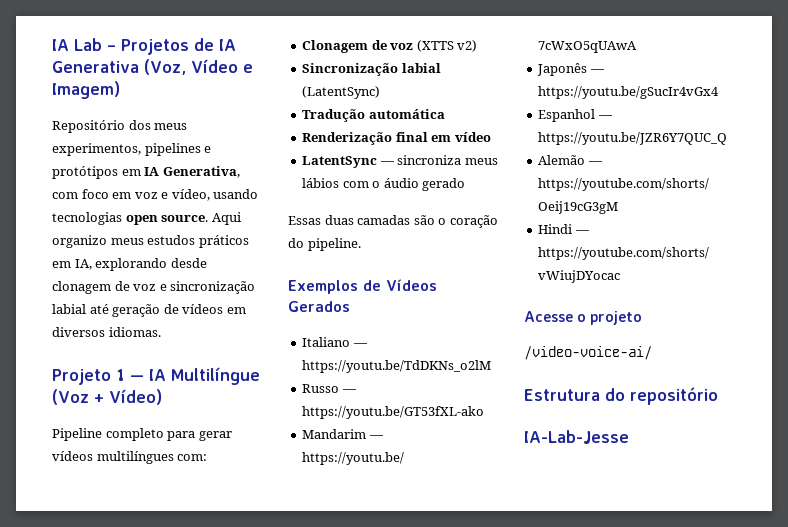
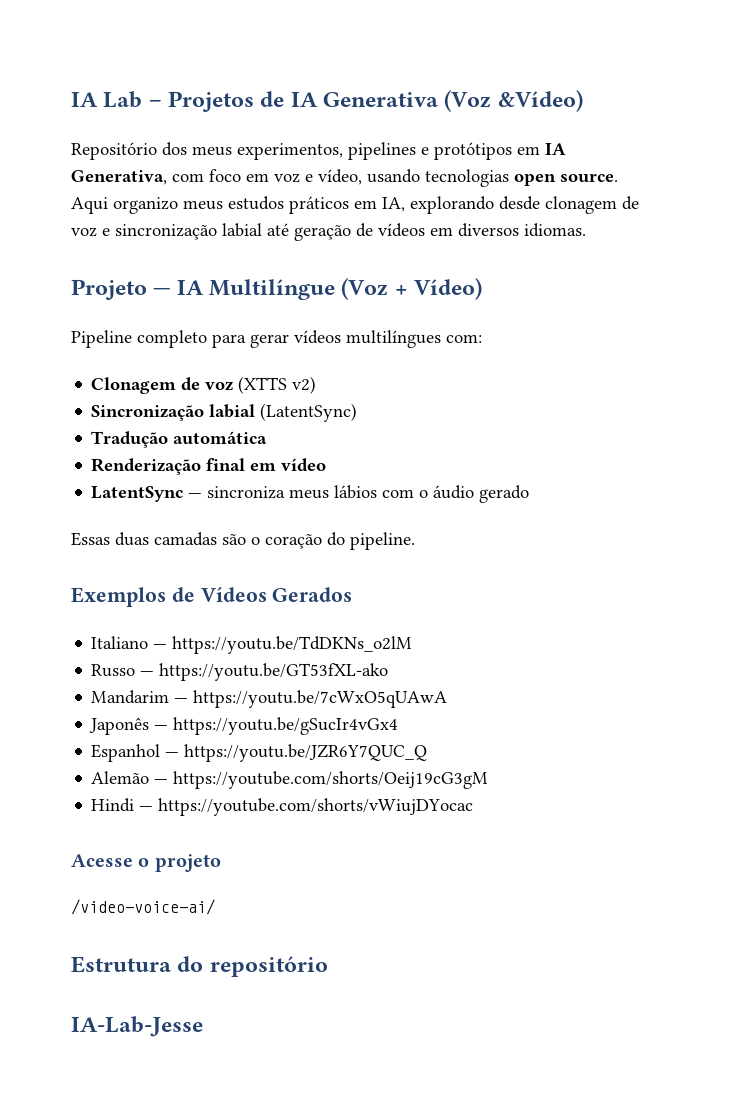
[144,59,253,75] [52,81,120,99] (Voz, Vídeo e Imagem) -> [444,90,583,112] (Voz &Vídeo)
[116,369,125,381] 1 -> (147, 289) none

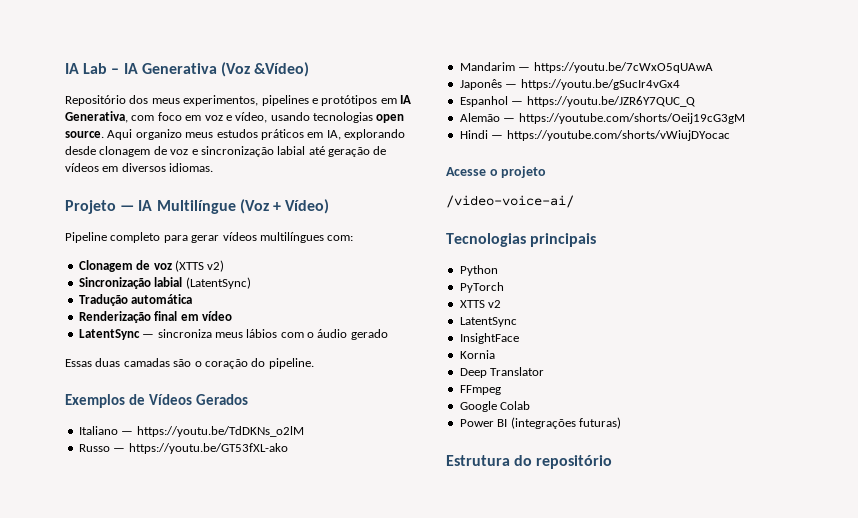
[168,91,285,112] Projetos de -> (120, 71) none
(215, 907) none -> [446,233,597,247] [459,265,498,276] [459,282,504,293] [459,300,502,308] [459,317,517,327] [459,333,519,344] [459,350,495,359] [459,367,545,378] [459,385,501,395] [459,401,531,412] [459,417,621,429] // Tecnologias principais // Python // PyTorch // XTTS v2 // LatentSync // InsightFace // Kornia // Deep Translator // FFmpeg // Google Colab // Power BI (integrações futuras)
[71,1016,203,1037] // IA-Lab-Jesse -> (613, 462) none

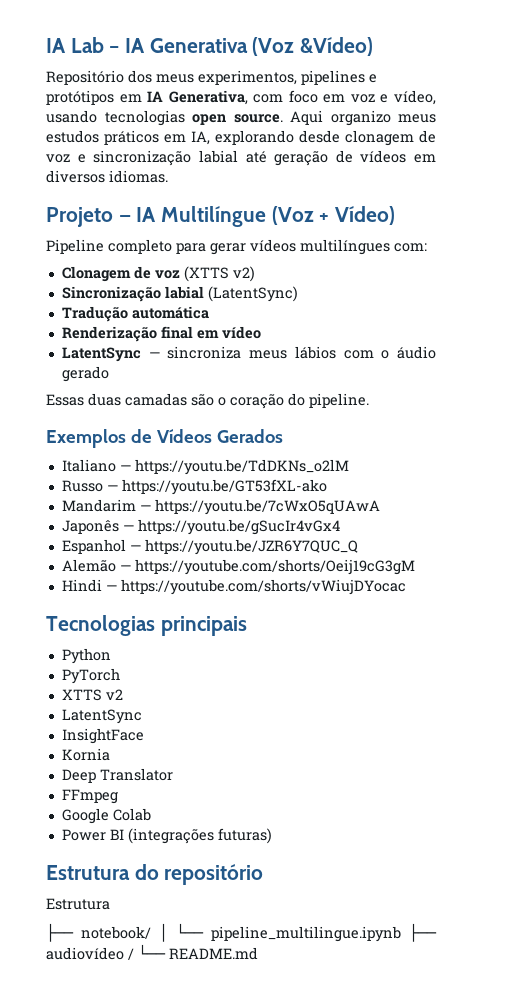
[446,166,547,178] [446,195,574,208] // Acesse o projeto // /video-voice-ai/ -> (406, 587) none
(613, 462) none -> [46,898,110,910] [46,923,437,942] [46,944,258,960] // Estrutura // ├── notebook/ │ └── pipeline_multilingue.ipynb ├── audiovídeo / └── README.md

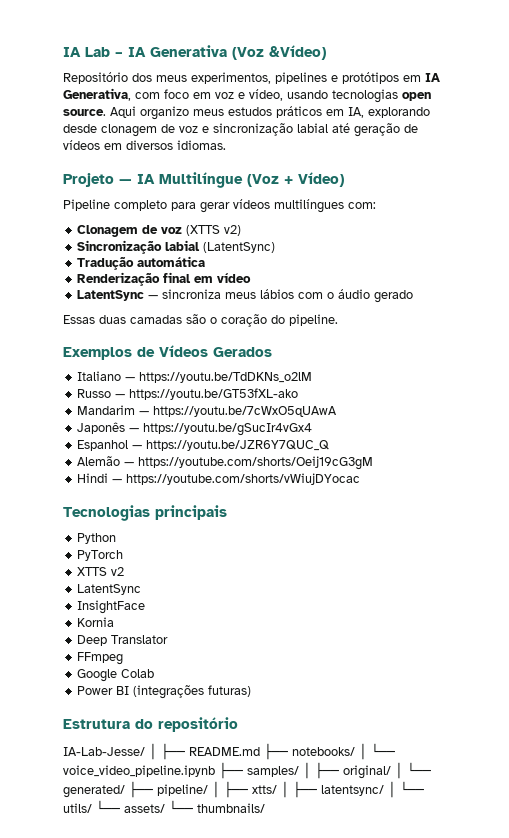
[46,898,110,910] [46,923,437,942] [46,944,258,960] Estrutura // ├── notebook/ │ └── pipeline_multilingue.ipynb ├── audiovídeo / └── README.md -> [63,743,395,760] [63,762,431,779] [63,781,424,798] [63,800,265,813] IA-Lab-Jesse/ │ ├── README.md ├── notebooks/ │ └── voice_video_pipeline.ipynb ├── samples/ │ ├── original/ │ └── generated/ ├── pipeline/ │ ├── xtts/ │ ├── latentsync/ │ └── utils/ └── assets/ └── thumbnails/

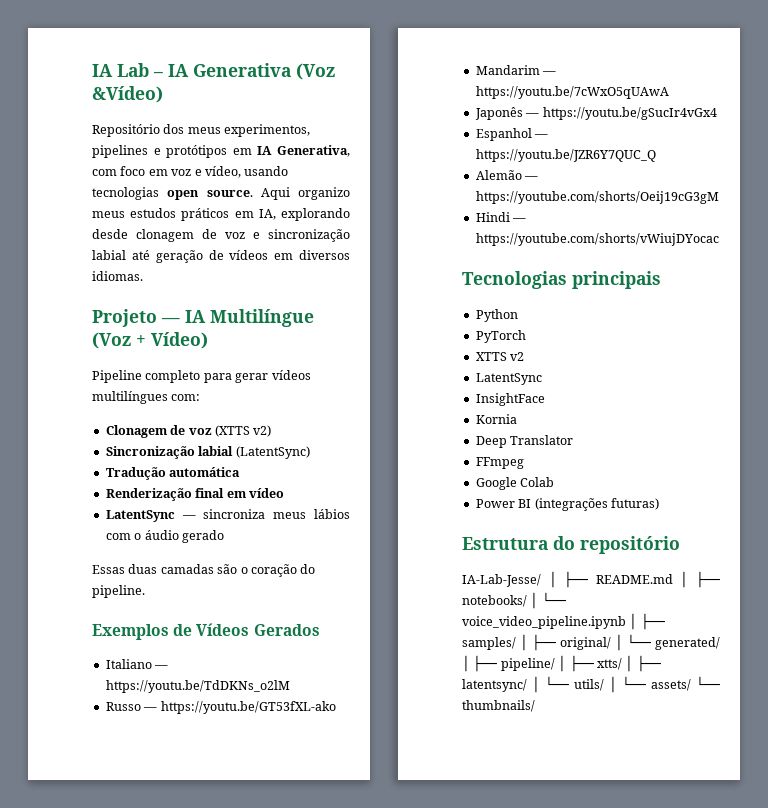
(260, 751) none -> [680,571,689,588] │
(215, 771) none -> [629,613,638,630] │
(125, 791) none -> [462,655,470,672] │
(92, 808) none -> [609,676,617,693] │

